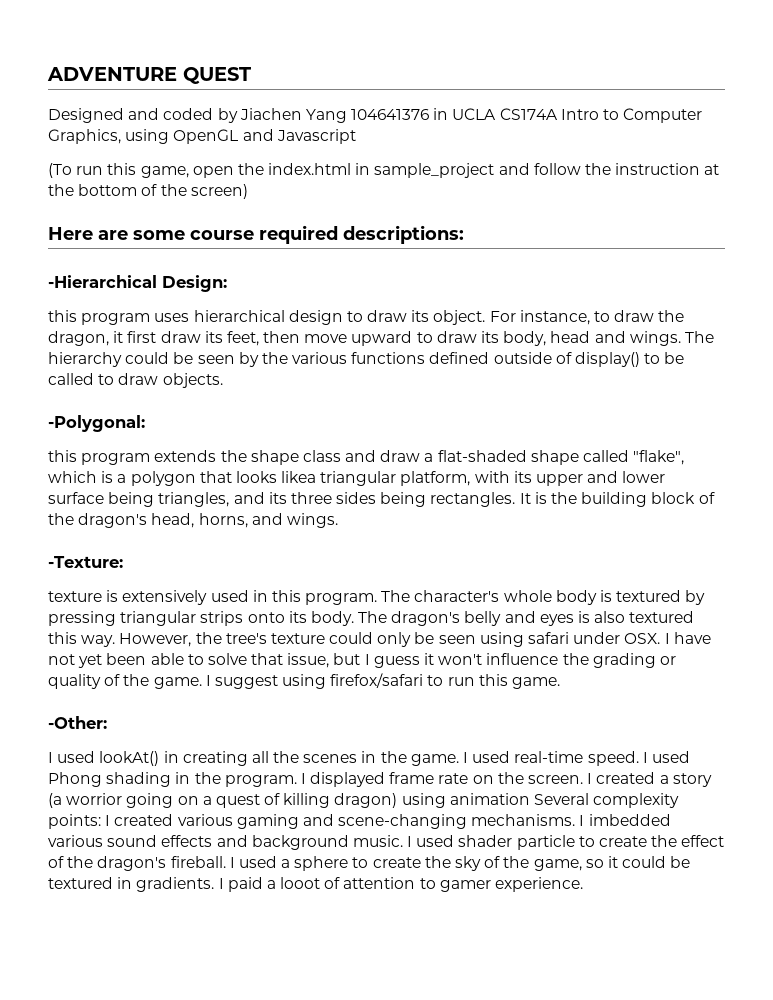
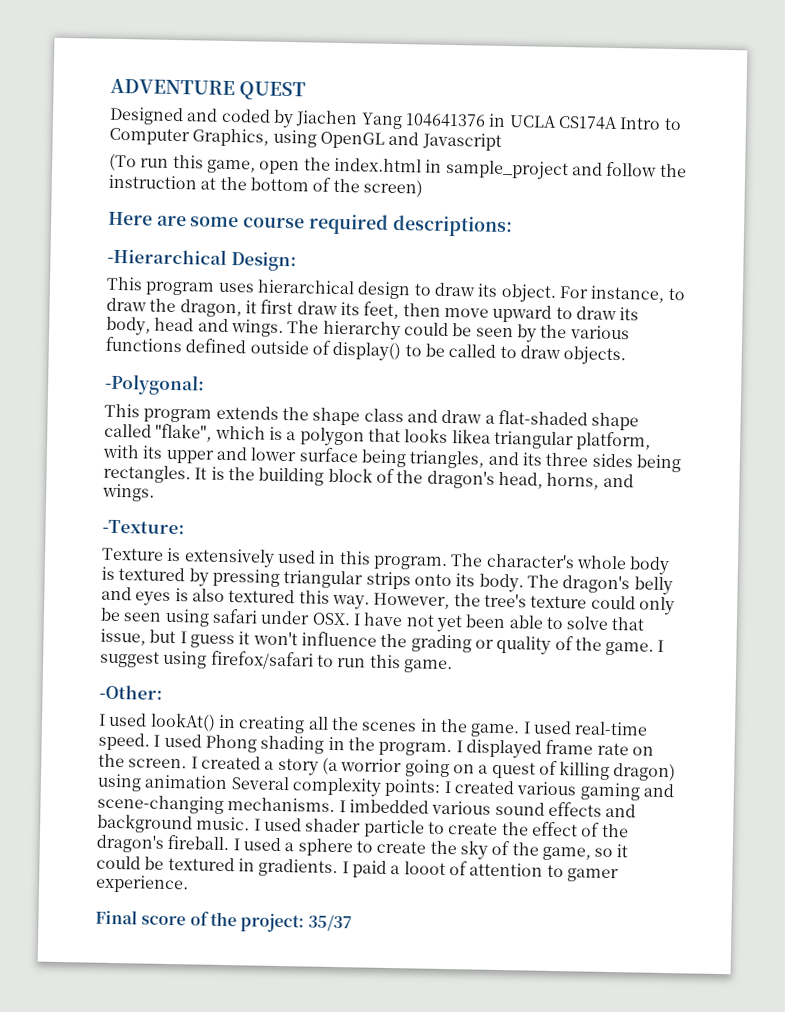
[48,310,77,322] this -> [106,276,143,291] This
[48,450,77,462] this -> [104,403,140,418] This
[48,591,102,602] texture -> [101,547,164,561] Texture
(584, 884) none -> [95,909,352,933] // Final score of the project: 35/37

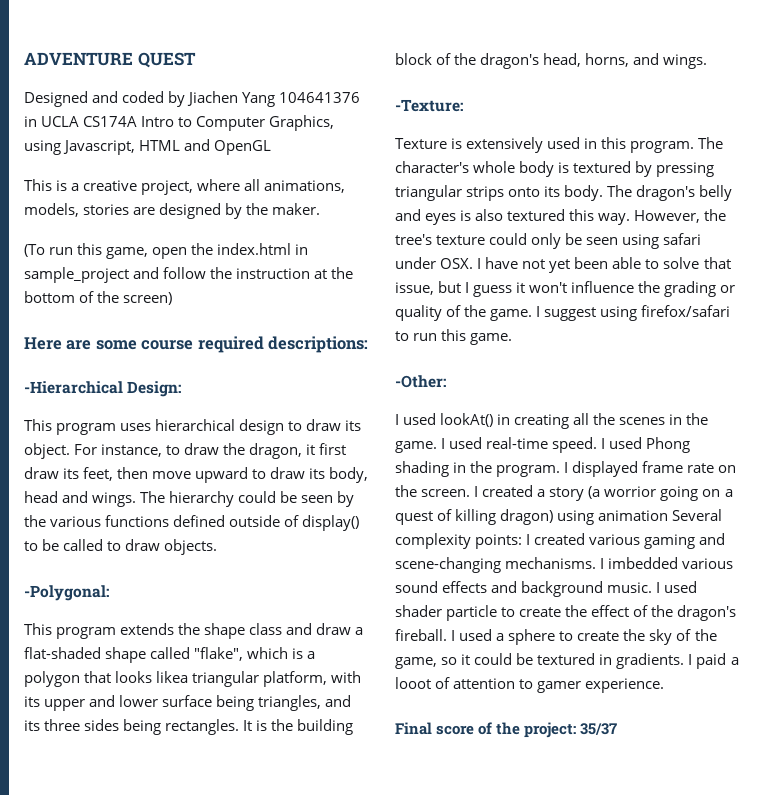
[319,131,502,151] OpenGL and Javascript -> [63,139,272,155] [24,179,346,195] [24,203,321,219] Javascript, HTML and OpenGL // This is a creative project, where all animations, models, stories are designed by the maker.

